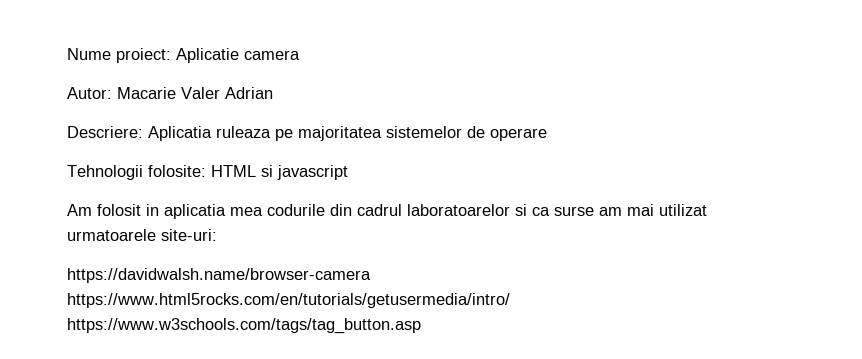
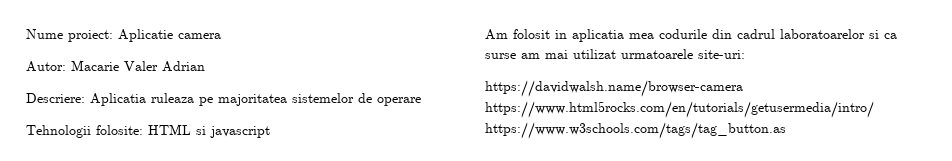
[67,318,421,334] https://www.w3schools.com/tags/tag_button.asp -> [485,122,786,139] https://www.w3schools.com/tags/tag_button.as

